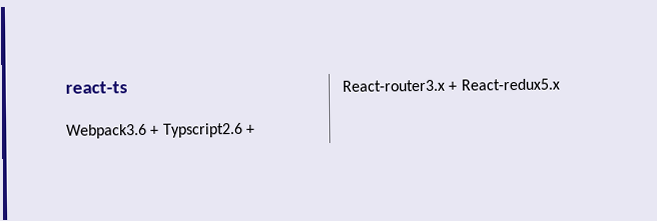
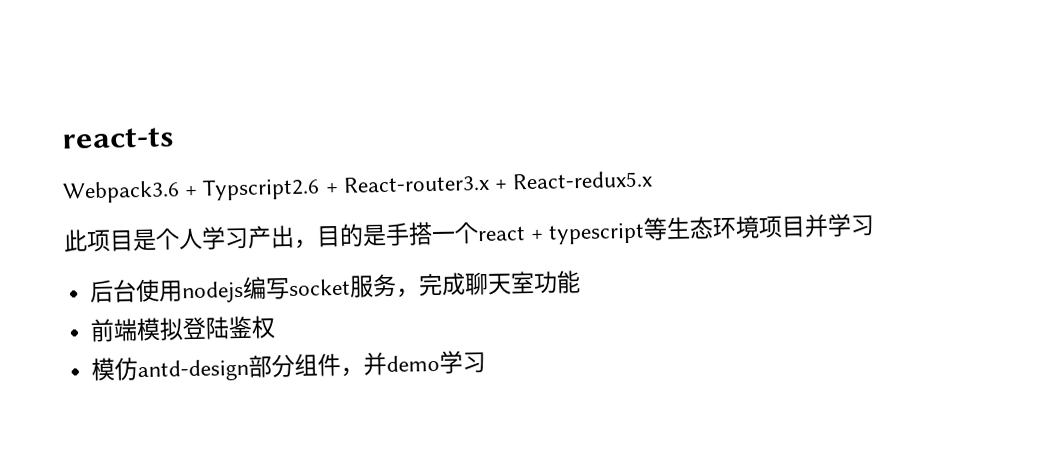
(560, 84) none -> [63,213,876,253] [89,269,582,304] [90,315,277,343] [91,350,487,383] // 此项目是个人学习产出，目的是手搭一个react + typescript等生态环境项目并学习 // 后台使用nodejs编写socket服务，完成聊天室功能 // 前端模拟登陆鉴权 // 模仿antd-design部分组件，并demo学习

